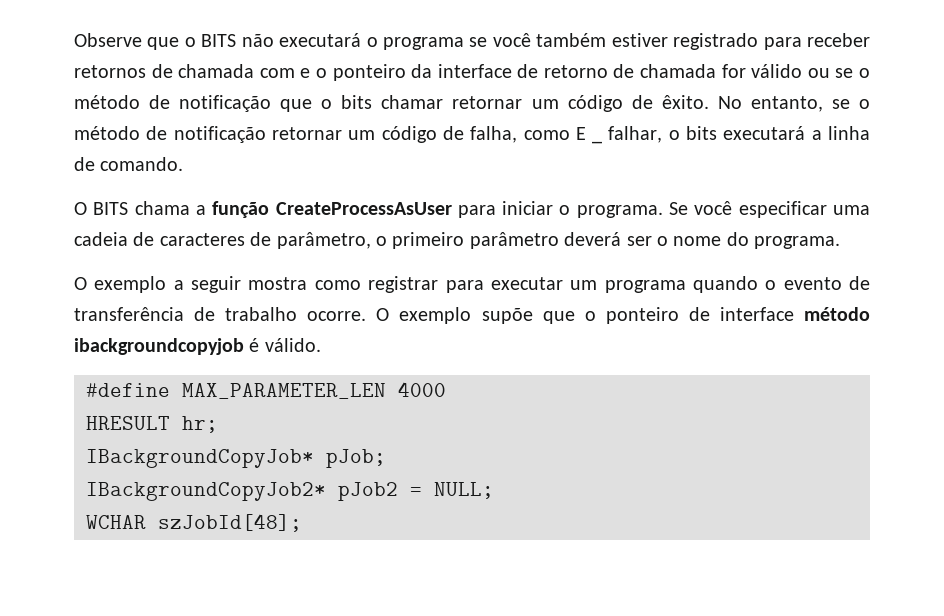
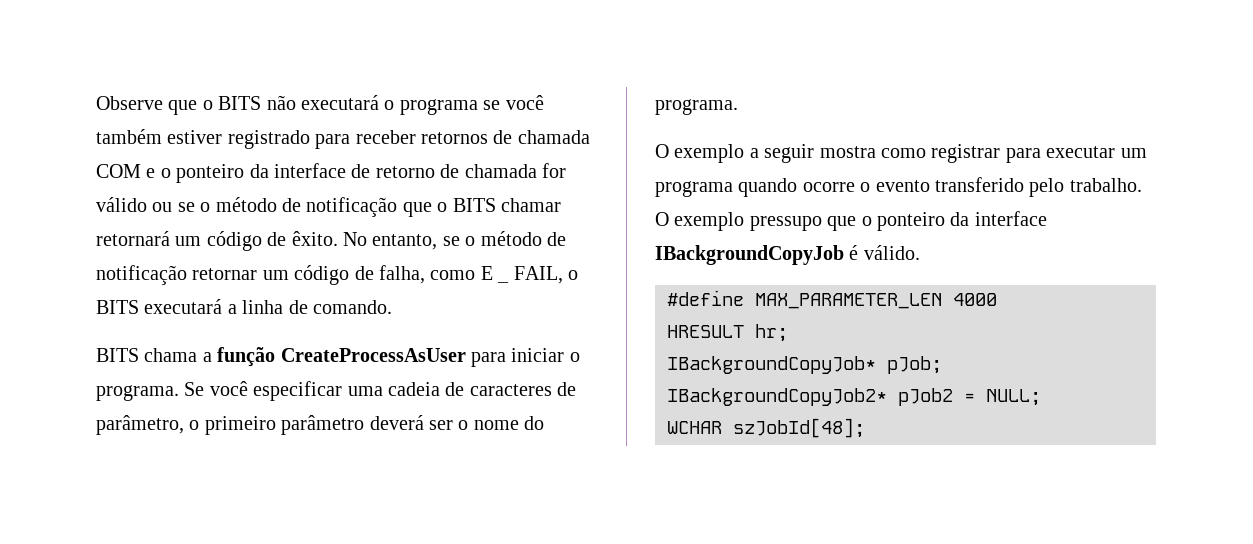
[259,68,295,78] com -> [96,164,141,178] COM
[341,95,523,109] bits chamar retornar -> [452,198,561,212] [96,231,170,246] BITS chamar retornará
[608,126,718,143] falhar, o bits -> [513,266,578,284] [96,300,139,314] FAIL, o BITS
[74,202,87,215] O -> (392, 307) none
(758, 284) none -> [802,182,855,192] ocorre
[849,276,871,290] [74,307,533,324] de transferência de trabalho ocorre. O exemplo supõe -> [935,177,1142,197] [655,212,822,231] transferido pelo trabalho. O exemplo pressupo
[688,307,870,321] [74,338,244,355] de interface método ibackgroundcopyjob -> [950,211,1047,226] [655,245,844,265] da interface IBackgroundCopyJob

